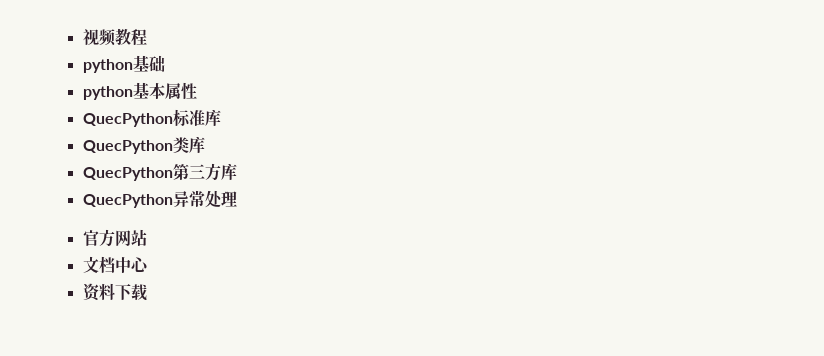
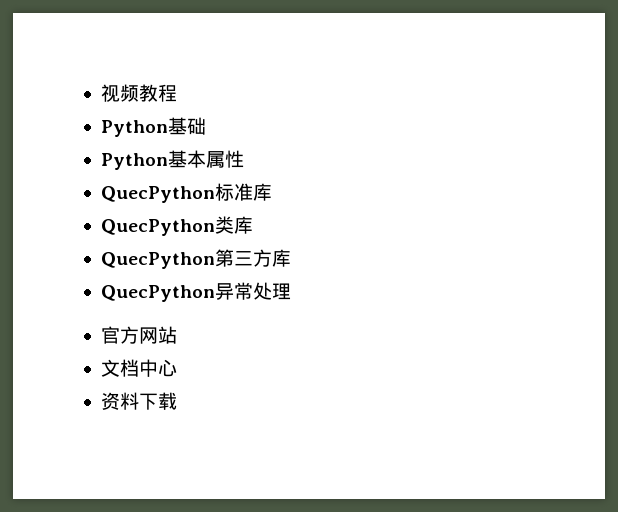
[82,59,133,73] python -> [100,120,168,137] Python
[82,86,133,100] python -> [100,153,168,170] Python

